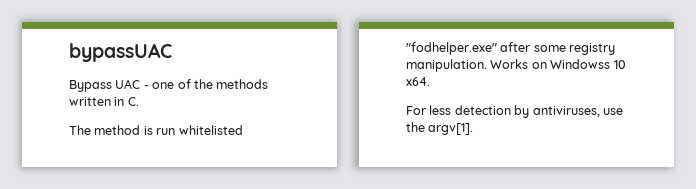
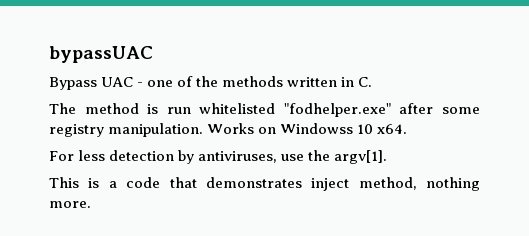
(474, 129) none -> [49,177,480,191] [49,201,91,208] // This is a code that demonstrates inject method, nothing more.

